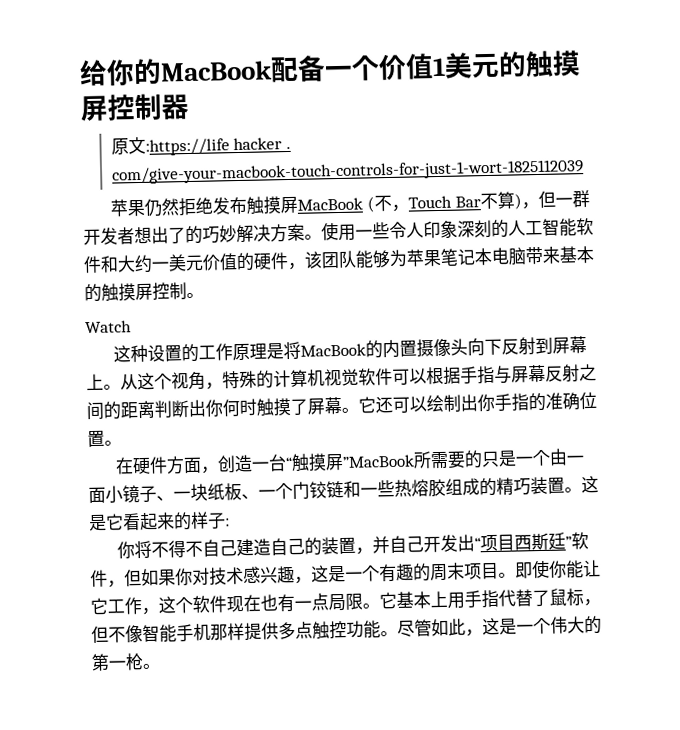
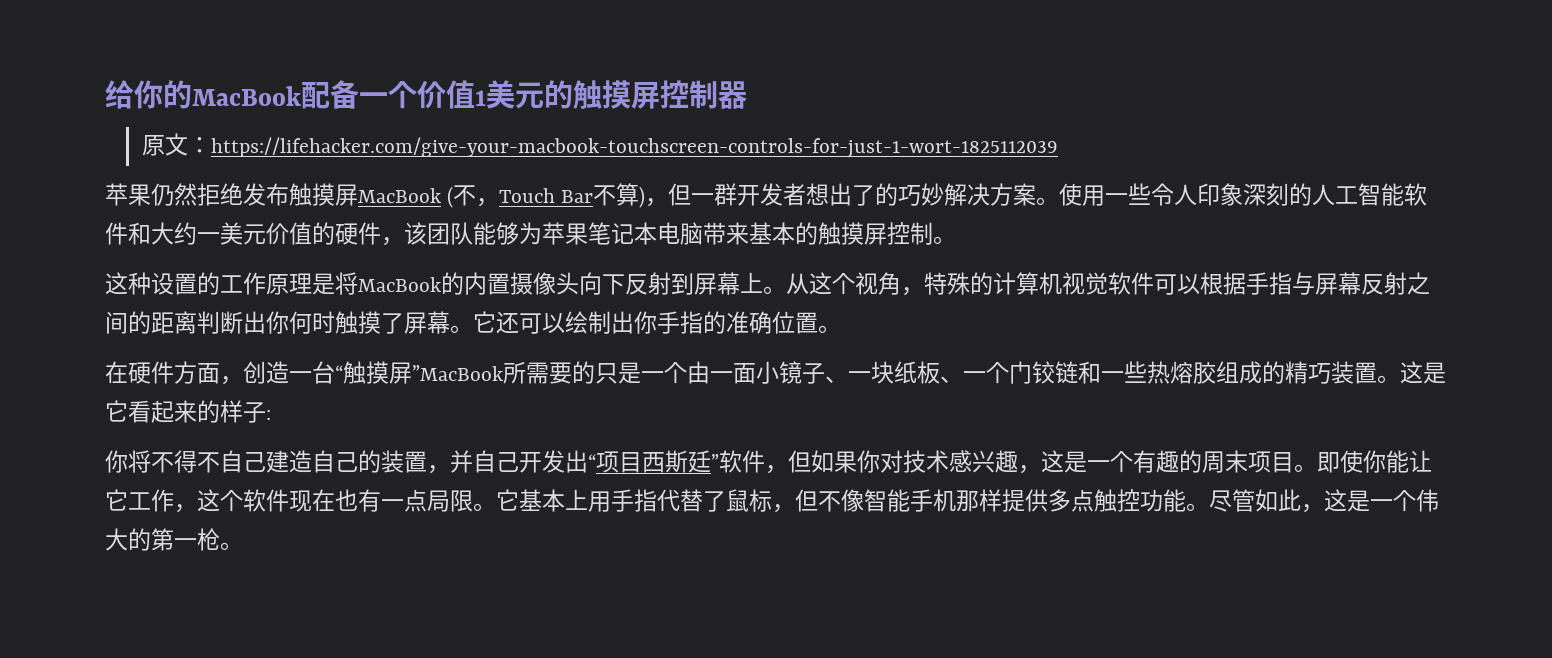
[144,137,291,156] [111,159,584,185] :https://life hacker . com/give-your-macbook-touch-controls-for-just-1-wort-1825112039 -> [187,137,1058,158] ：https://lifehacker.com/give-your-macbook-touchscreen-controls-for-just-1-wort-1825112039
[85,320,132,334] // Watch -> (956, 240) none

